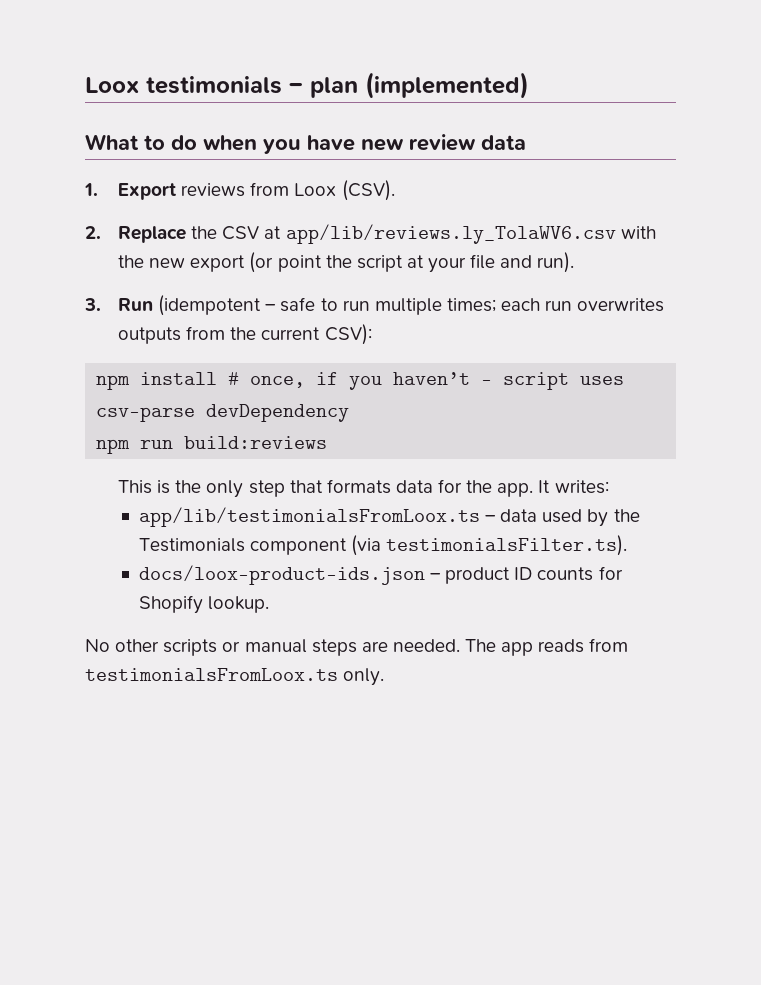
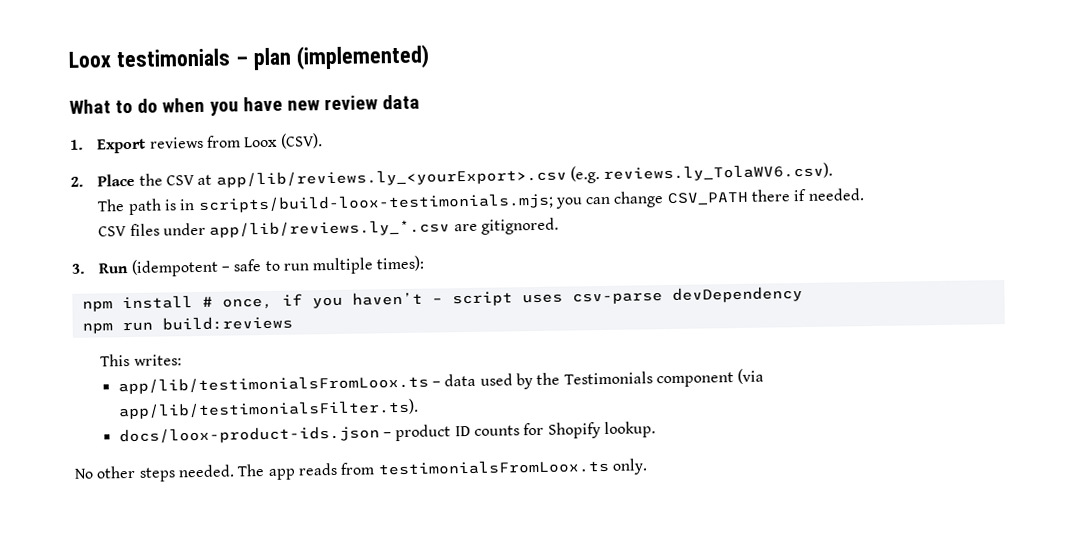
[117,226,186,243] Replace -> [97,173,136,187] Place
[285,224,656,244] [117,252,575,273] app/lib/reviews.ly_TolaWV6.csv with the new export (or point the script at your file and run). -> [215,162,834,188] [97,188,864,216] [98,217,559,238] app/lib/reviews.ly_<yourExport>.csv (e.g. reviews.ly_TolaWV6.csv). // The path is in scripts/build-loox-testimonials.mjs; you can change CSV_PATH there if needed. // CSV files under app/lib/reviews.ly_*.csv are gitignored.
[446,298,665,312] [117,324,372,345] times; each run overwrites outputs from the current CSV): -> [376,255,425,272] times):
[157,479,551,498] is the only step that formats data for the app. It -> (131, 360) none
[386,535,628,556] testimonialsFilter.ts). -> [117,398,419,420] app/lib/testimonialsFilter.ts).
[163,639,388,656] scripts or manual steps are -> [138,467,176,482] steps

